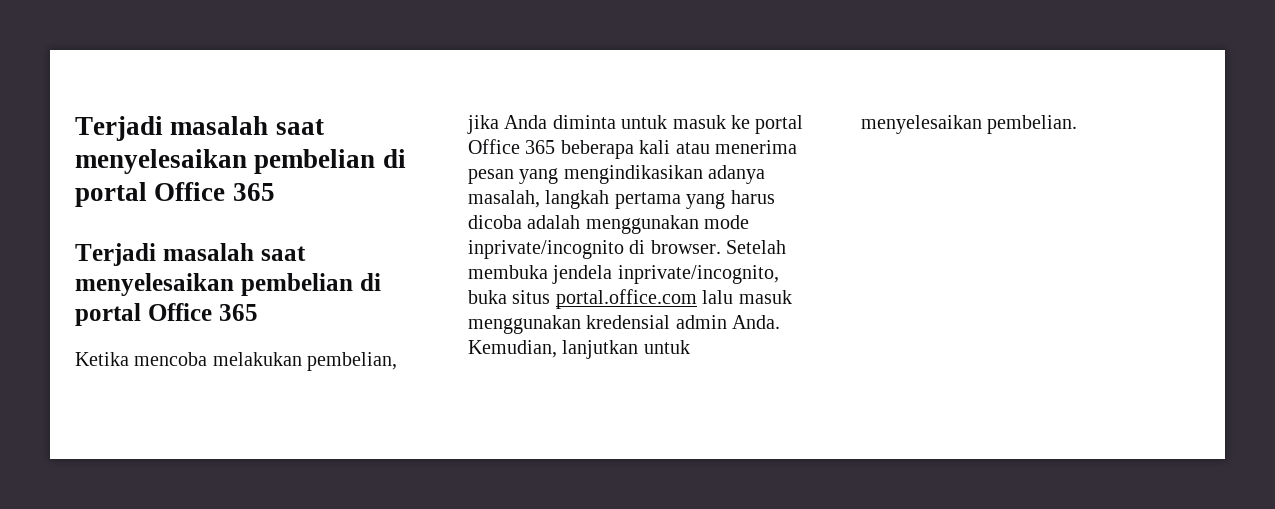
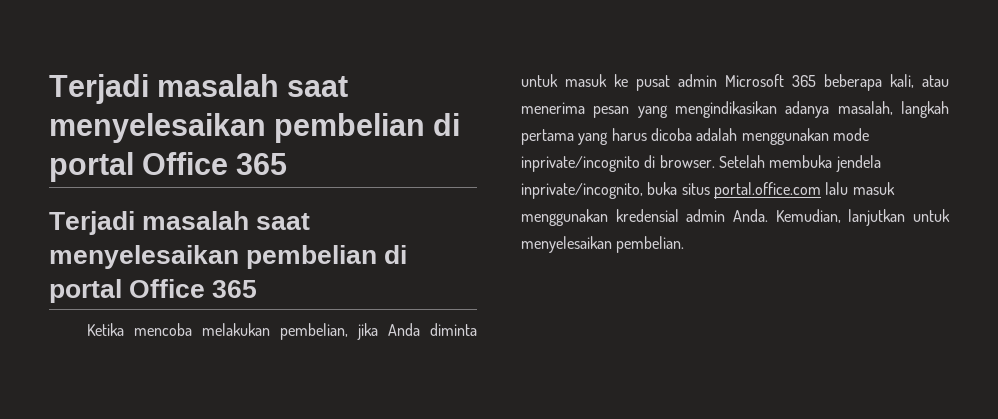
[755,115,804,134] [468,139,520,154] portal Office -> [636,74,784,91] pusat admin Microsoft
[639,140,671,154] kali -> [890,74,914,88] kali,

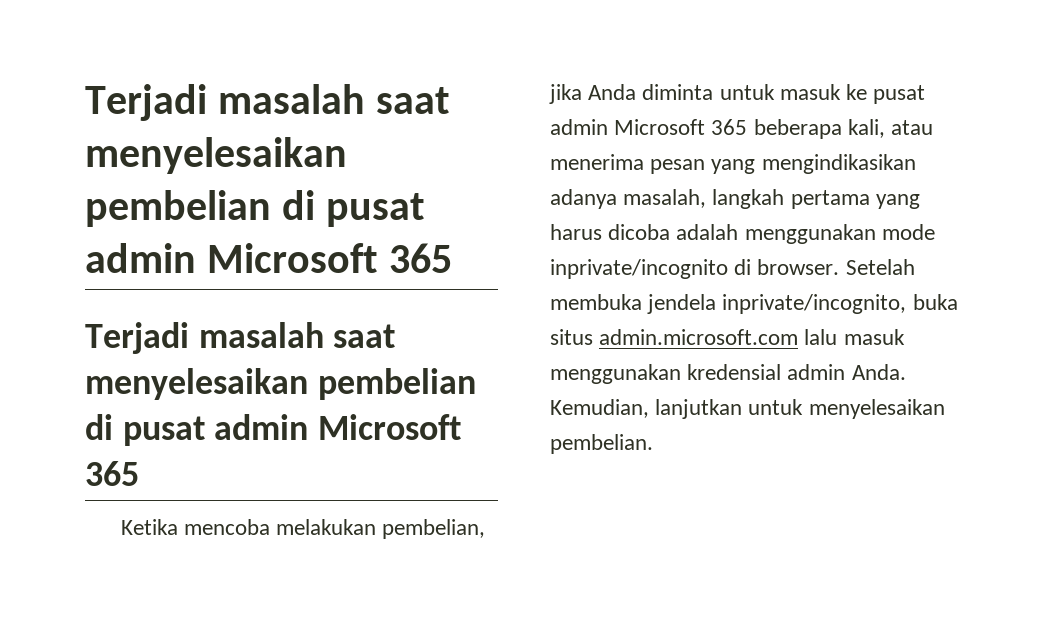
[49,74,349,104] [49,113,461,143] [49,152,229,182] Terjadi masalah saat menyelesaikan pembelian di portal Office -> [85,84,451,121] [85,137,347,174] [85,190,426,227] [85,243,379,273] Terjadi masalah saat menyelesaikan pembelian di pusat admin Microsoft
[49,279,206,303] portal Office -> [122,414,462,446] pusat admin Microsoft
[713,182,821,199] portal.office.com -> [599,329,799,345] admin.microsoft.com

